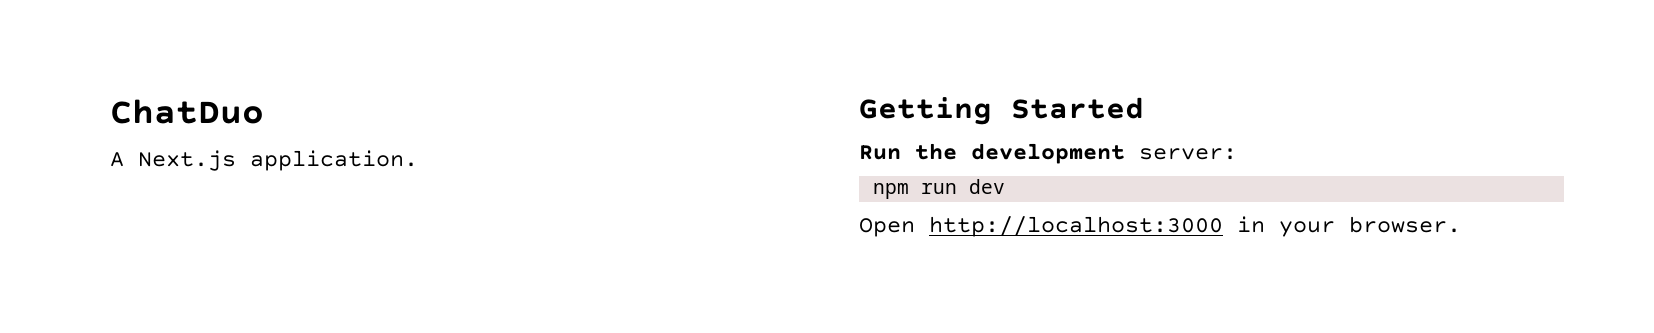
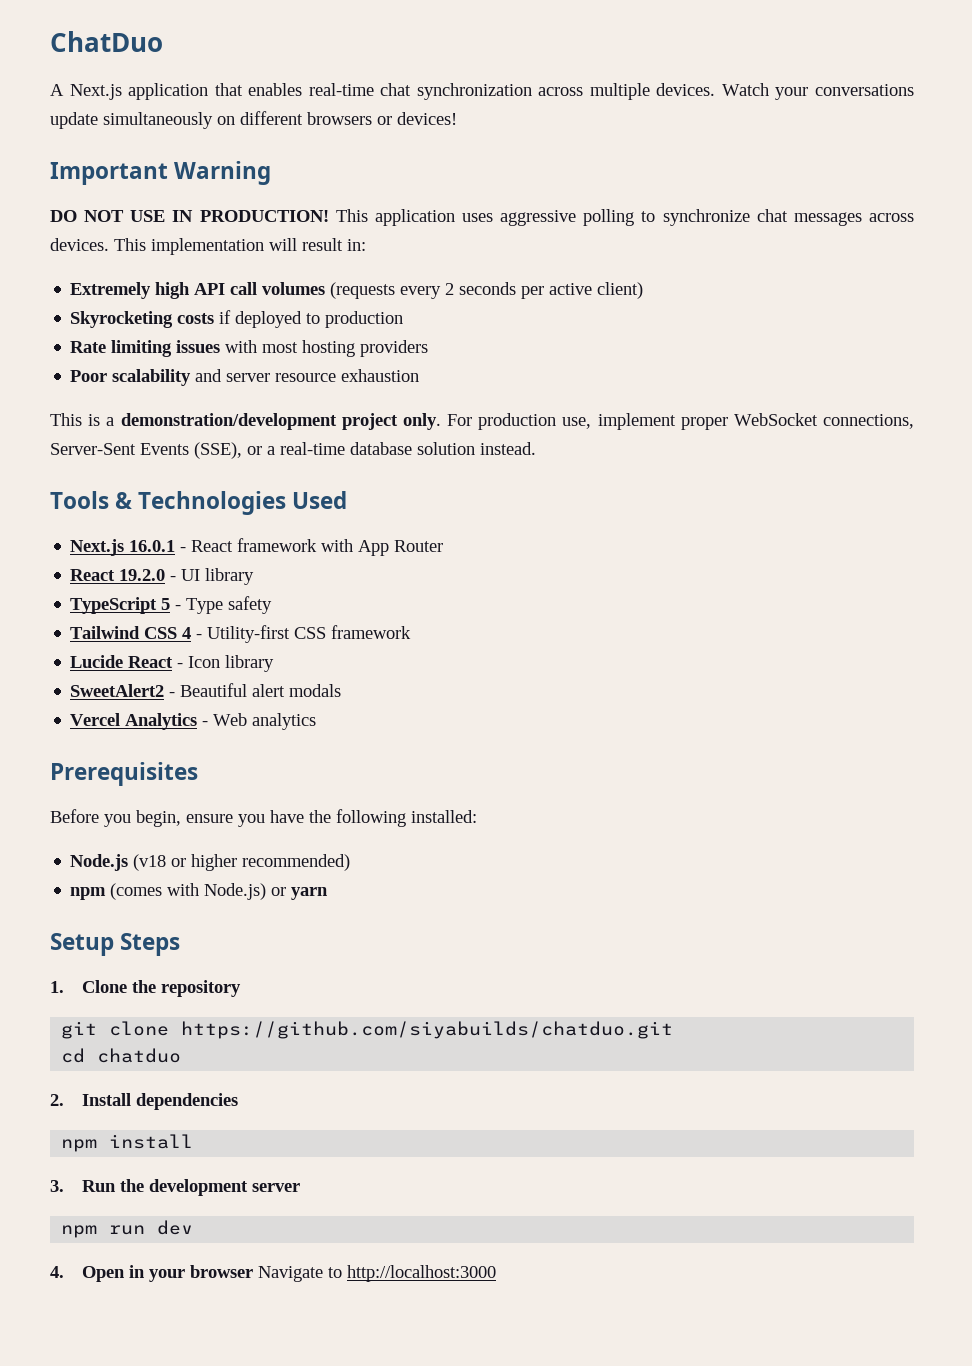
[250,150,418,171] [859,97,1144,125] application. // Getting Started // -> [128,83,915,100] [50,111,457,129] [50,161,272,185] [50,209,914,226] [50,238,366,255] [70,282,644,299] [70,310,404,328] [70,340,429,357] [70,369,420,386] [50,413,914,430] [50,442,536,459] [50,491,348,515] [70,538,444,556] [70,568,255,585] [70,596,273,614] [70,625,412,643] [70,655,275,672] [70,683,342,697] [70,713,317,730] [50,762,198,786] [50,809,477,827] [70,854,351,871] [70,883,329,900] [50,933,181,956] [50,980,242,997] [61,1021,674,1039] [61,1048,182,1063] [50,1093,239,1110] [61,1134,194,1152] [50,1180,64,1192] application that enables real-time chat synchronization across multiple devices. Watch your conversations update simultaneously on different browsers or devices! // Important Warning // DO NOT USE IN PRODUCTION! This application uses aggressive polling to synchronize chat messages across devices. This implementation will result in: // Extremely high API call volumes (requests every 2 seconds per active client) // Skyrocketing costs if deployed to production // Rate limiting issues with most hosting providers // Poor scalability and server resource exhaustion // This is a demonstration/development project only. For production use, implement proper WebSocket connections, Server-Sent Events (SSE), or a real-time database solution instead. // Tools & Technologies Used // Next.js 16.0.1 - React framework with App Router // React 19.2.0 - UI library // TypeScript 5 - Type safety // Tailwind CSS 4 - Utility-first CSS framework // Lucide React - Icon library // SweetAlert2 - Beautiful alert modals // Vercel Analytics - Web analytics // Prerequisites // Before you begin, ensure you have the following installed: // Node.js (v18 or higher recommended) // npm (comes with Node.js) or yarn // Setup Steps // 1. Clone the repository // git clone https://github.com/siyabuilds/chatduo.git // cd chatduo // 2. Install dependencies // npm install // 3.
[1139,148,1237,160] server: -> [252,1183,301,1192] server
[859,216,1461,237] Open http://localhost:3000 in your browser. -> [50,1265,497,1282] 4. Open in your browser Navigate to http://localhost:3000

